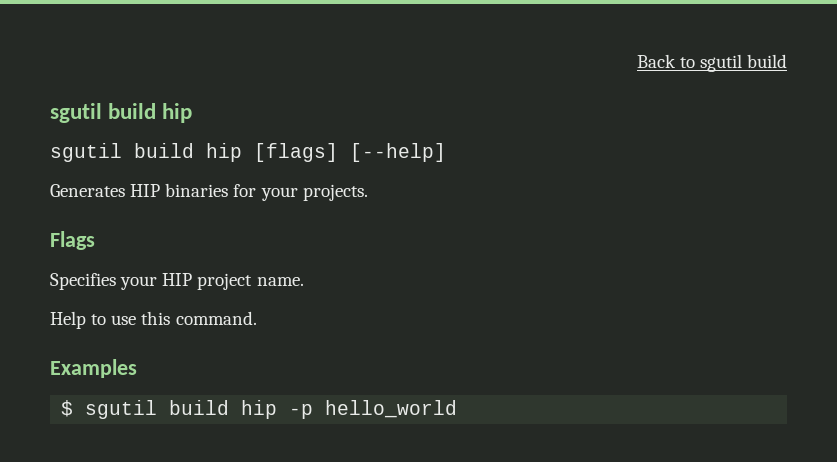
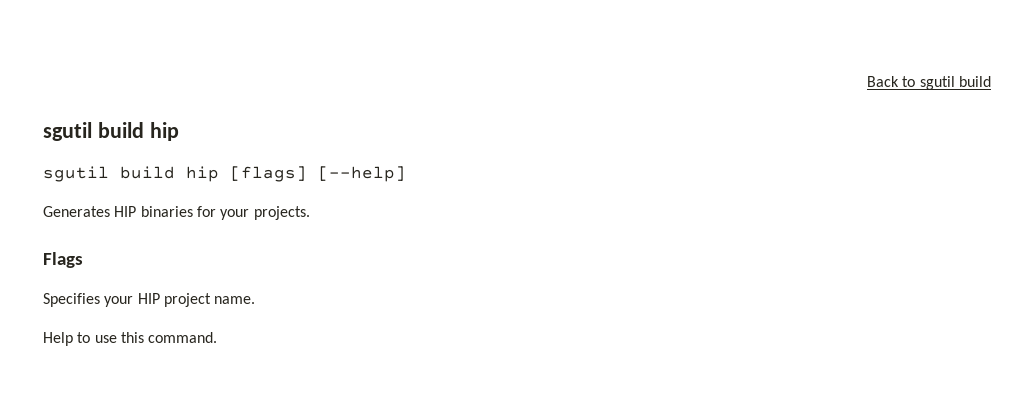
[50,359,137,378] [61,400,458,419] // Examples // $ sgutil build hip -p hello_world -> (218, 337) none

